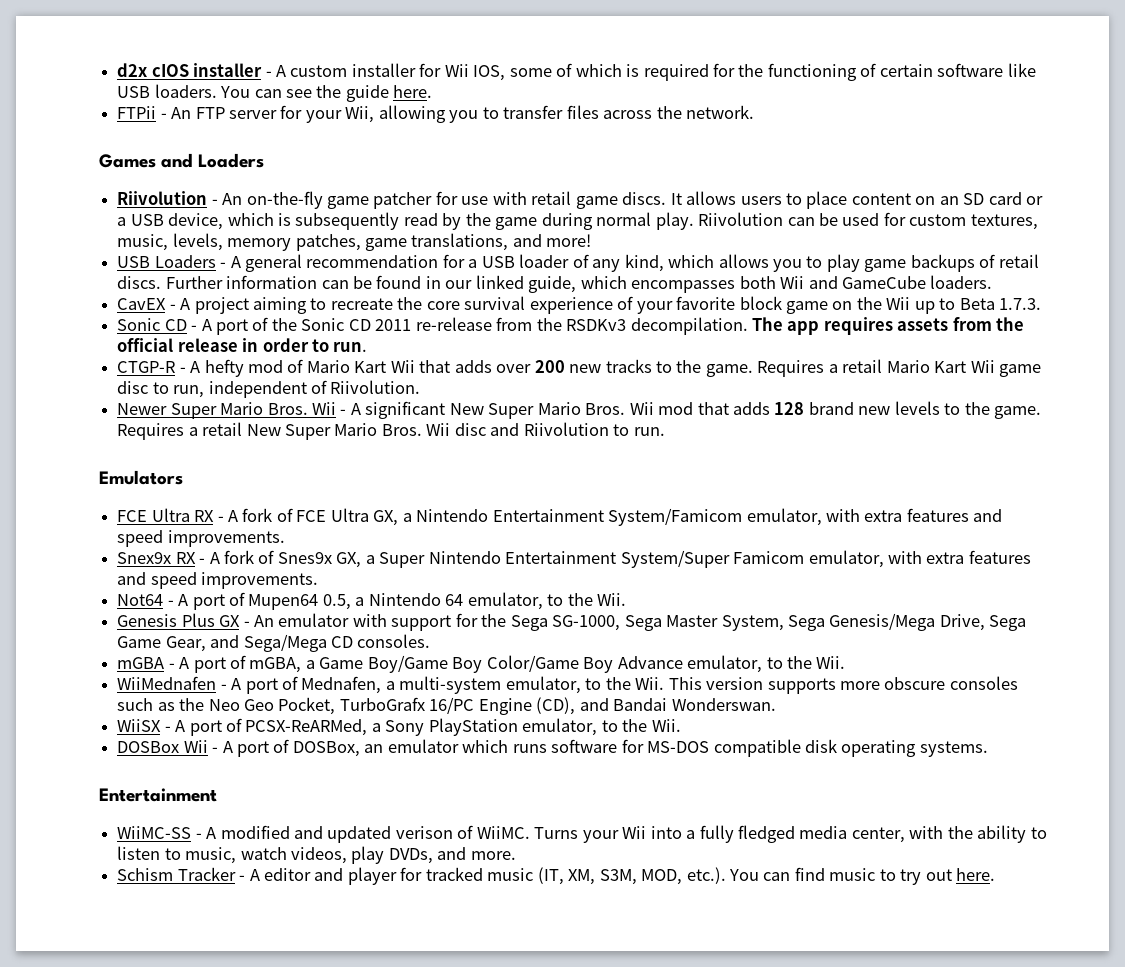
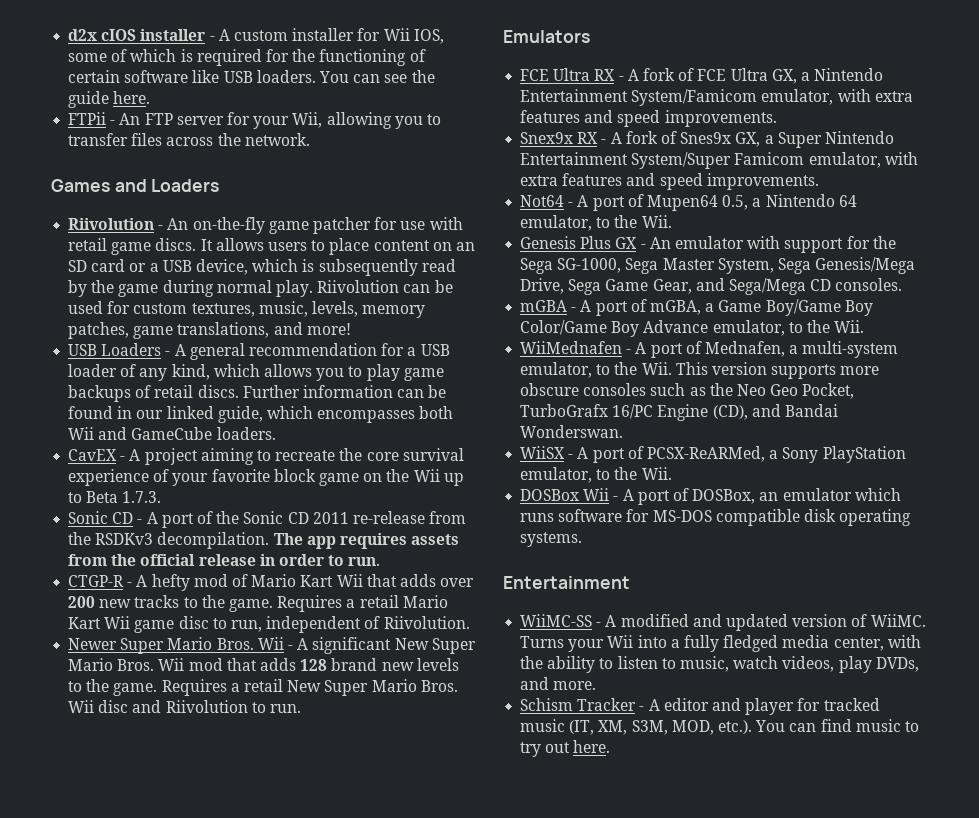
[395,826,453,839] verison -> [792,614,848,627] version

